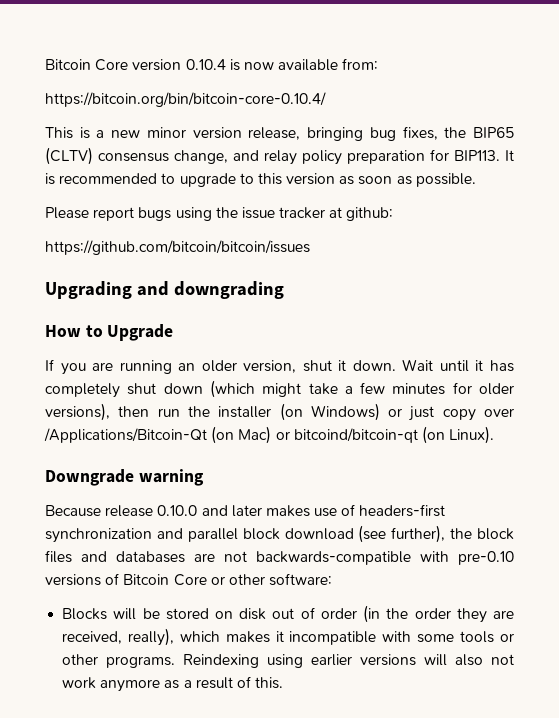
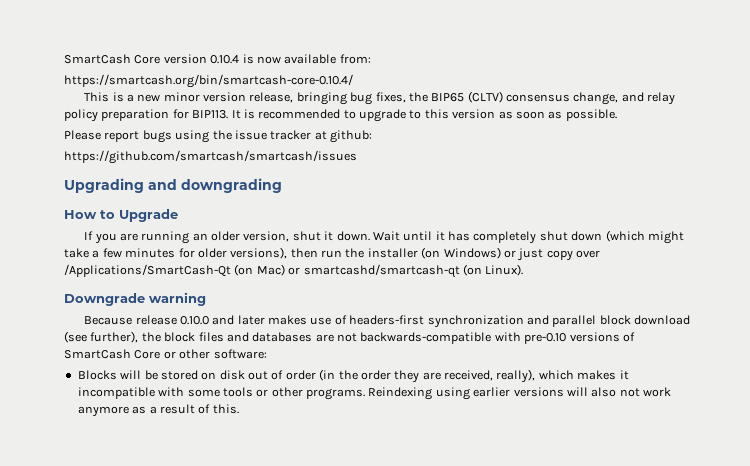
[45,59,91,70] Bitcoin -> [64,54,131,64] SmartCash
[45,92,326,107] https://bitcoin.org/bin/bitcoin-core-0.10.4/ -> [64,74,353,88] https://smartcash.org/bin/smartcash-core-0.10.4/
[45,240,310,255] https://github.com/bitcoin/bitcoin/issues -> [64,150,357,164] https://github.com/smartcash/smartcash/issues
[44,428,207,443] /Applications/Bitcoin-Qt -> [64,264,231,277] /Applications/SmartCash-Qt
[293,428,418,443] bitcoind/bitcoin-qt -> [303,264,460,278] smartcashd/smartcash-qt
[123,574,170,585] Bitcoin -> [64,349,131,359] SmartCash

